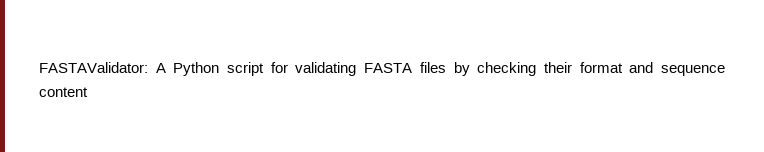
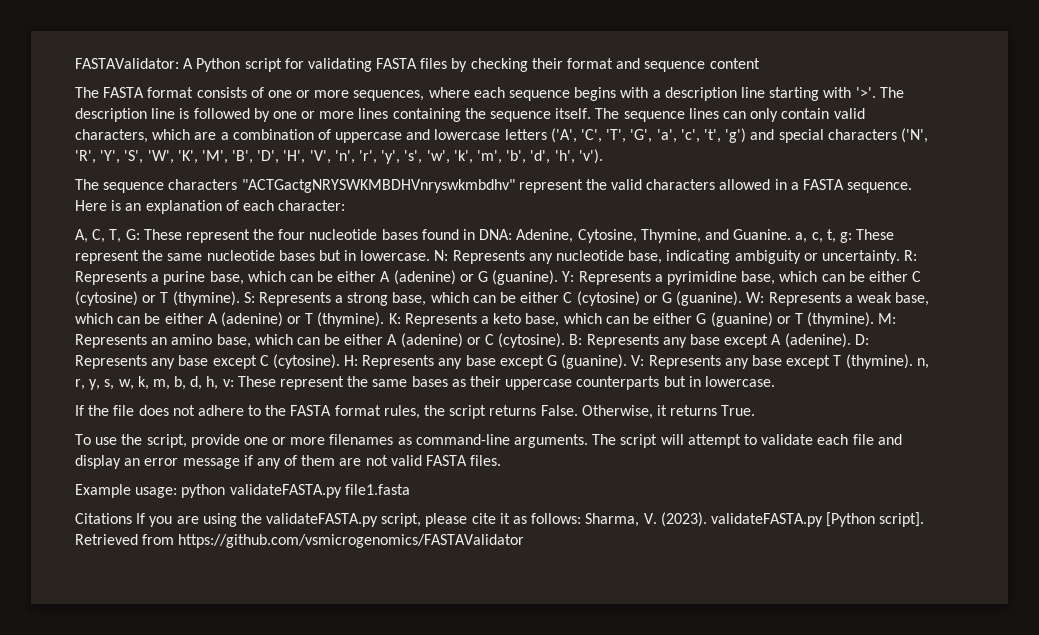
(88, 92) none -> [75,87,904,101] [75,108,865,122] [75,128,928,143] [75,149,603,164] [75,179,913,193] [75,200,346,214] [75,229,895,243] [75,250,918,264] [75,270,922,285] [75,291,930,306] [75,312,897,327] [75,333,869,348] [75,354,929,369] [75,376,775,390] [75,405,756,419] [75,434,902,448] [75,455,502,469] [75,484,410,498] [75,512,925,527] [75,534,525,548] // The FASTA format consists of one or more sequences, where each sequence begins with a description line starting with '>'. The description line is followed by one or more lines containing the sequence itself. The sequence lines can only contain valid characters, which are a combination of uppercase and lowercase letters ('A', 'C', 'T', 'G', 'a', 'c', 't', 'g') and special characters ('N', 'R', 'Y', 'S', 'W', 'K', 'M', 'B', 'D', 'H', 'V', 'n', 'r', 'y', 's', 'w', 'k', 'm', 'b', 'd', 'h', 'v'). // The sequence characters "ACTGactgNRYSWKMBDHVnryswkmbdhv" represent the valid characters allowed in a FASTA sequence. Here is an explanation of each character: // A, C, T, G: These represent the four nucleotide bases found in DNA: Adenine, Cytosine, Thymine, and Guanine. a, c, t, g: These represent the same nucleotide bases but in lowercase. N: Represents any nucleotide base, indicating ambiguity or uncertainty. R: Represents a purine base, which can be either A (adenine) or G (guanine). Y: Represents a pyrimidine base, which can be either C (cytosine) or T (thymine). S: Represents a strong base, which can be either C (cytosine) or G (guanine). W: Represents a weak base, which can be either A (adenine) or T (thymine). K: Represents a keto base, which can be either G (guanine) or T (thymine). M: Represents an amino base, which can be either A (adenine) or C (cytosine). B: Represents any base except A (adenine). D: Represents any base except C (cytosine). H: Represents any base except G (guanine). V: Represents any base except T (thymine). n, r, y, s, w, k, m, b, d, h, v: These represent the same bases as their uppercase counterparts but in lowercase. // If the file does not adhere to the FASTA format rules, the script returns False. Otherwise, it returns True. // To use the script, provide one or more filenames as command-line arguments. The script will attempt to validate each file and display an error message if any of them are not valid FASTA files. // Example usage: python validateFASTA.py file1.fasta // Citations If you are using the validateFASTA.py script, please cite it as follows: Sharma, V. (2023). validateFASTA.py [Python script]. Retrieved from https://github.com/vsmicrogenomics/FASTAValidator

